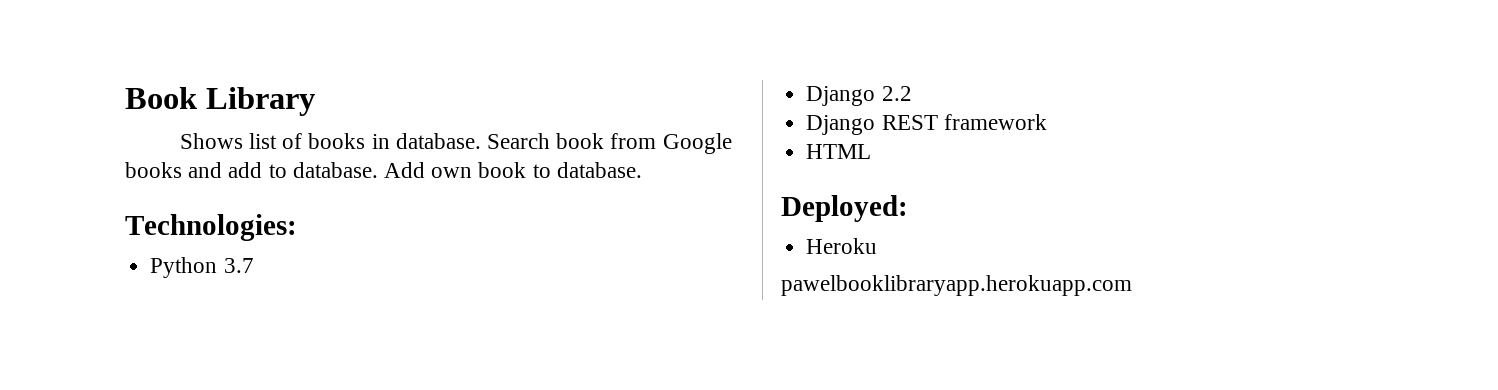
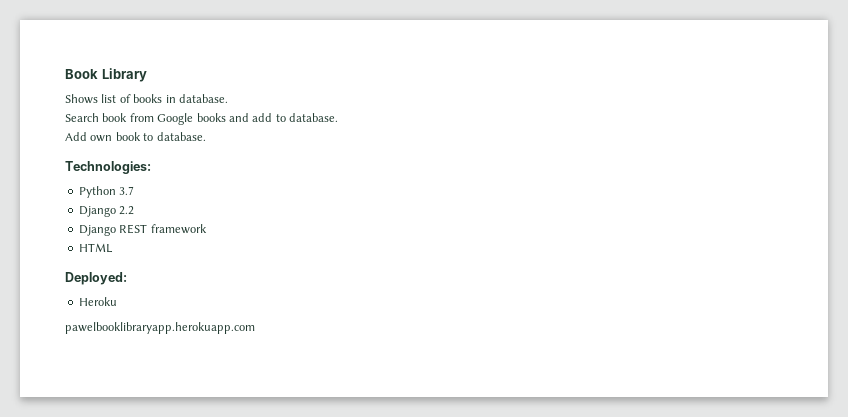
(481, 141) none -> (228, 98) //
(378, 170) none -> (338, 117) //

